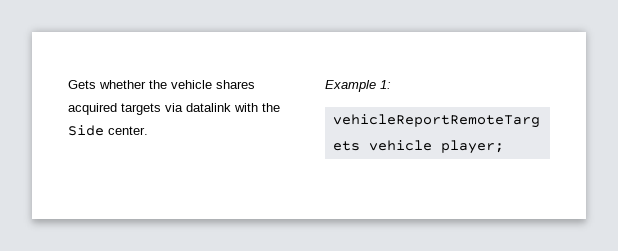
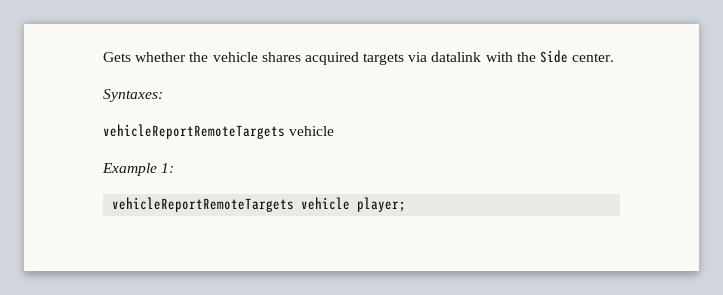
(148, 130) none -> [103,89,163,102] [103,124,335,139] // Syntaxes: // vehicleReportRemoteTargets vehicle

